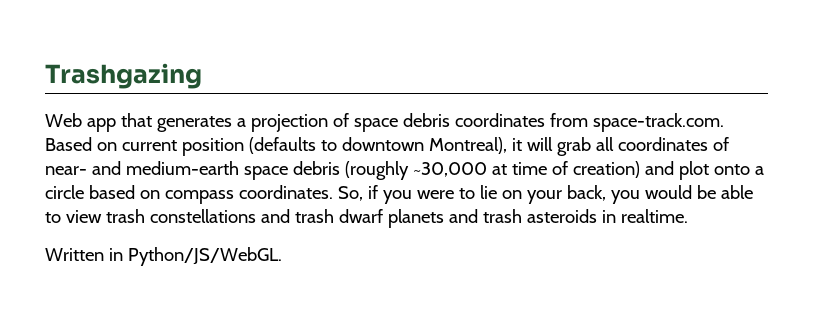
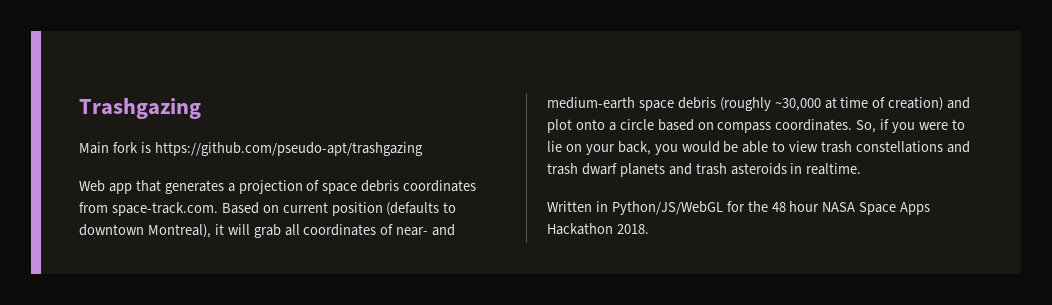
(202, 76) none -> [79,142,423,156] // Main fork is https://github.com/pseudo-apt/trashgazing
[127,247,282,266] Python/JS/WebGL. -> [611,201,931,215] [547,223,649,235] Python/JS/WebGL for the 48 hour NASA Space Apps Hackathon 2018.

